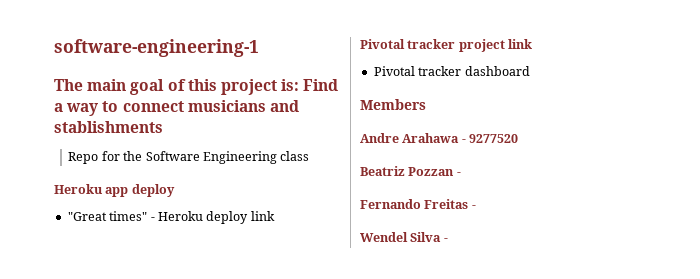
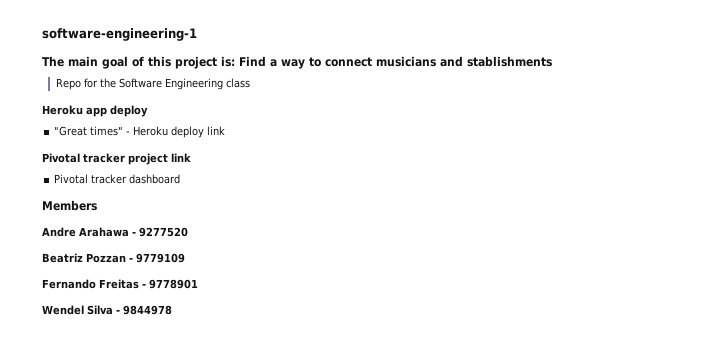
(461, 174) none -> [136,253,185,263] 9779109
(476, 207) none -> [149,279,198,289] 9778901
(448, 240) none -> [123,305,172,315] 9844978

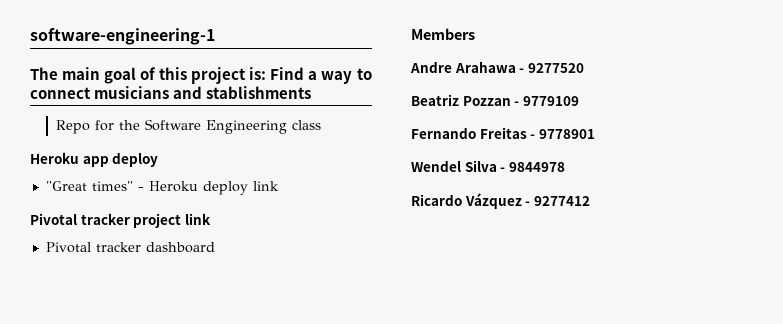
(172, 310) none -> [411,193,590,209] // Ricardo Vázquez - 9277412

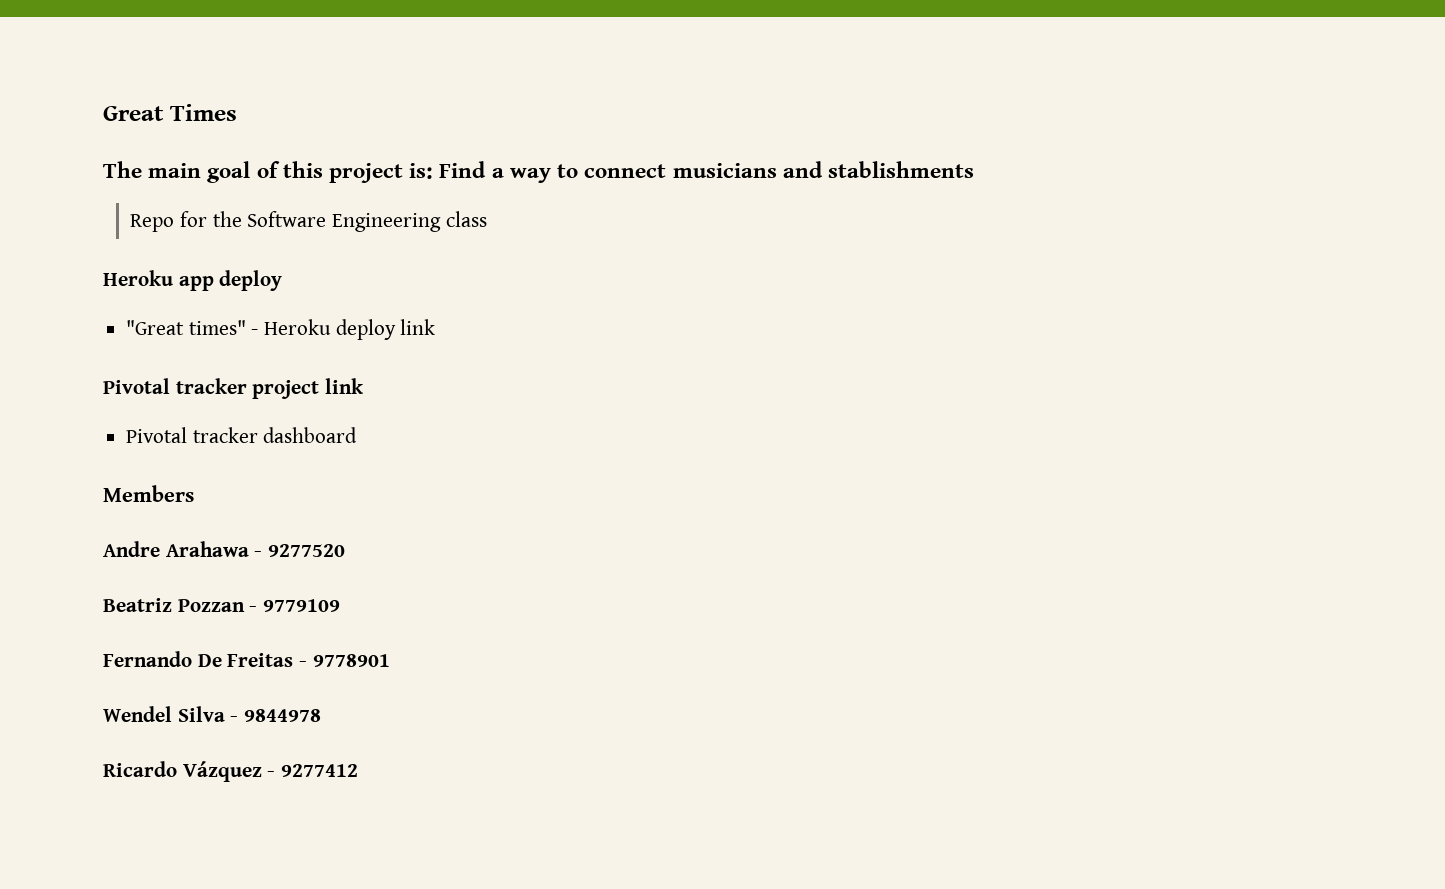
[30,28,215,45] software-engineering-1 -> [103,104,237,121] Great Times
(476, 133) none -> [197,654,222,667] De

